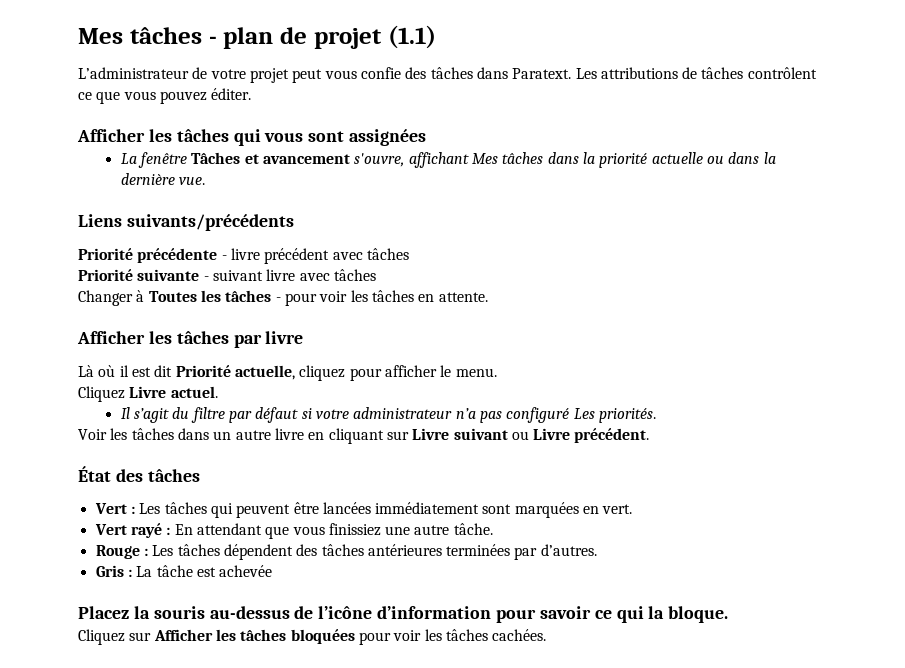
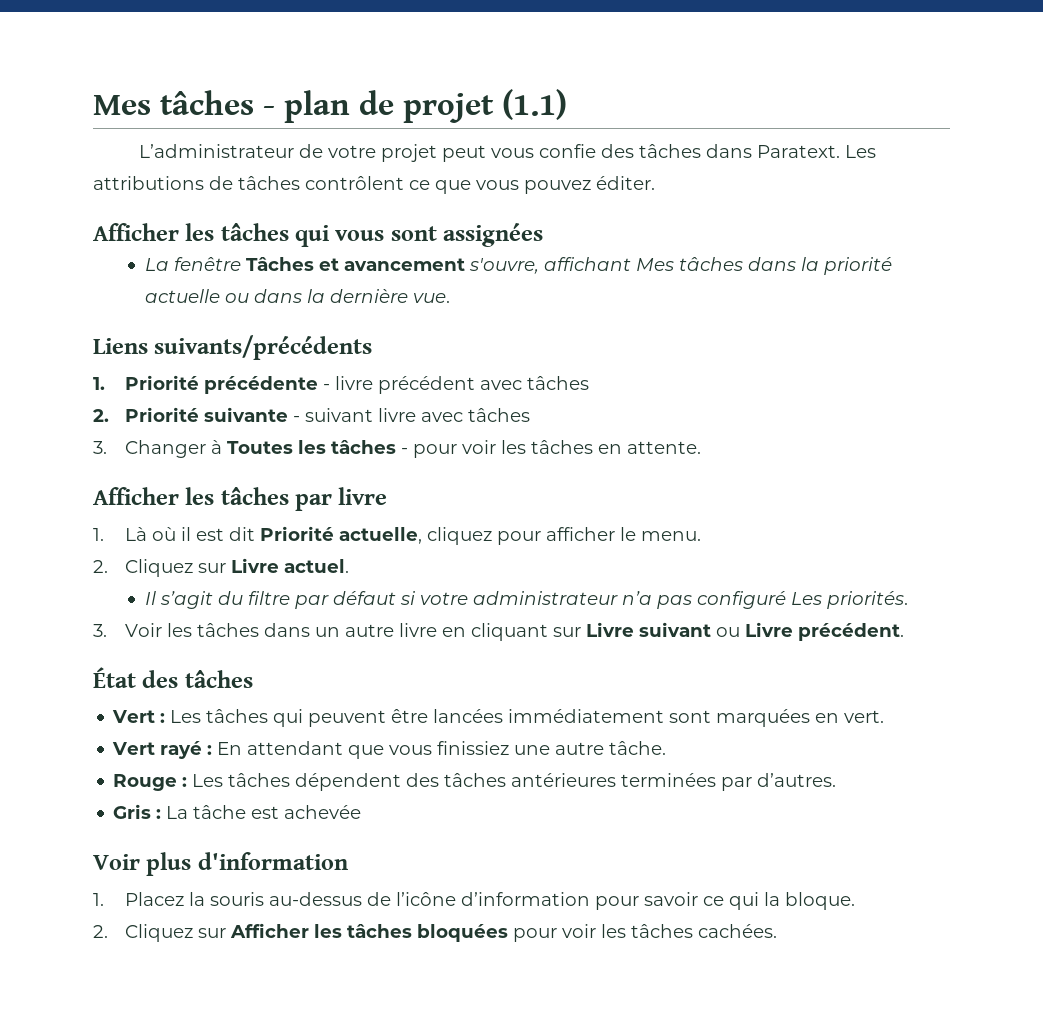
(294, 222) none -> [93,377,105,390] 1.
(409, 254) none -> [93,409,109,422] 2.
(376, 275) none -> [93,441,107,454] 3.
(304, 337) none -> [93,528,104,541] 1.
[78,386,125,402] Cliquez -> [93,559,226,577] 2. Cliquez sur
(656, 415) none -> [93,624,107,637] 3.
(273, 571) none -> [93,852,348,876] [93,893,104,906] Voir plus d'information // 1.
(729, 614) none -> [93,925,108,938] 2.

